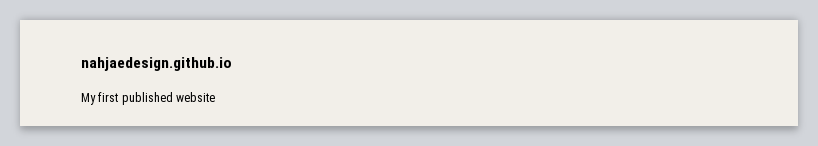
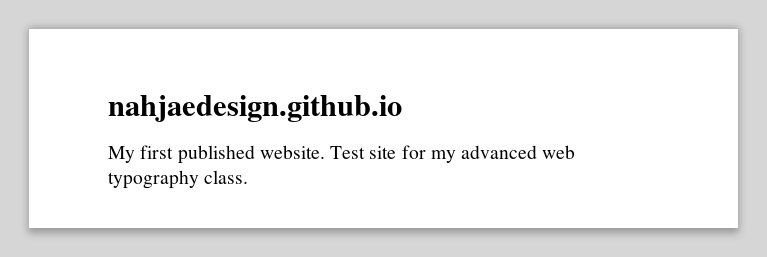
[176,92,216,102] website -> [259,145,576,163] [108,170,249,189] website. Test site for my advanced web typography class.

